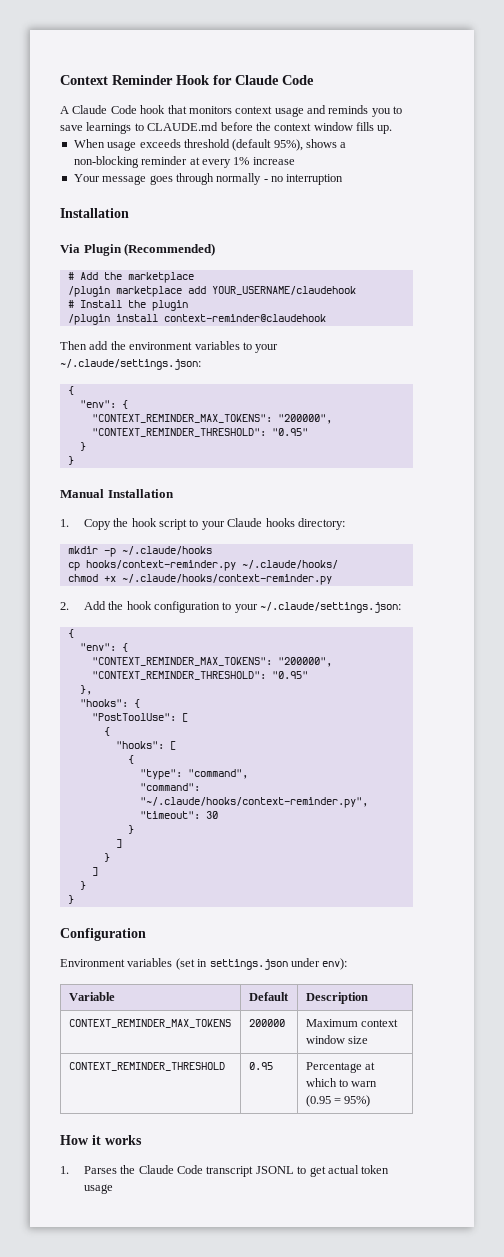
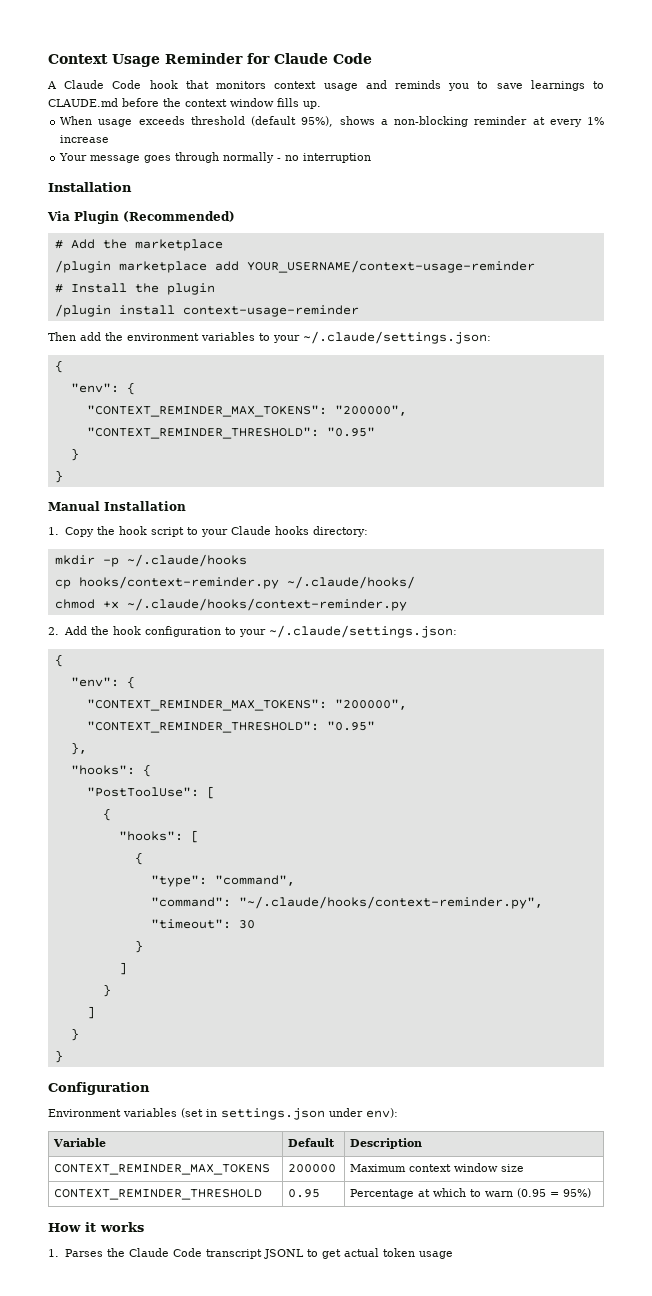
[112,75,210,85] Reminder Hook -> [112,53,243,67] Usage Reminder
[211,286,356,295] YOUR_USERNAME/claudehook -> [246,260,535,273] YOUR_USERNAME/context-usage-reminder
[163,314,326,322] context-reminder@claudehook -> [182,305,359,317] context-usage-reminder

